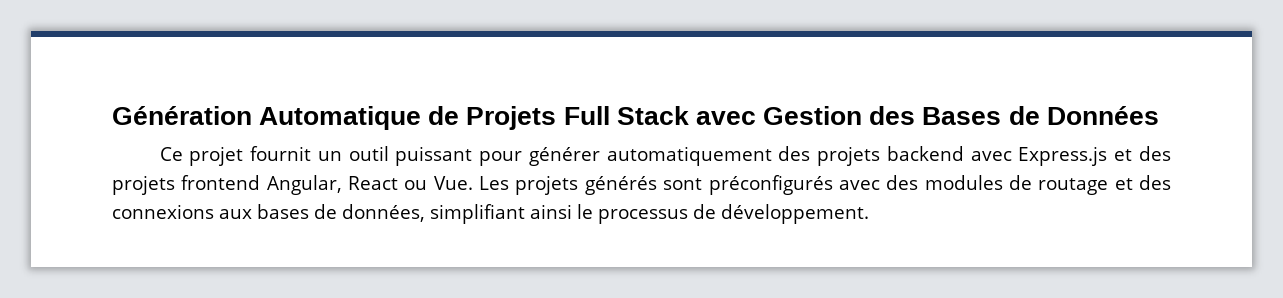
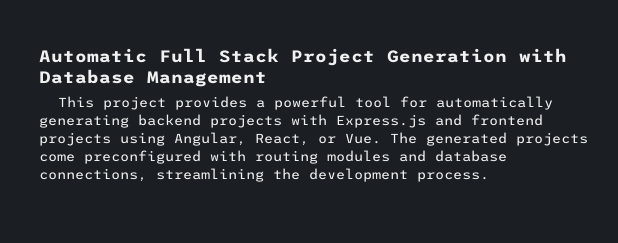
[112,106,1159,130] [159,146,1171,166] [112,175,1172,195] [112,204,869,224] Génération Automatique de Projets Full Stack avec Gestion des Bases de Données // Ce projet fournit un outil puissant pour générer automatiquement des projets backend avec Express.js et des projets frontend Angular, React ou Vue. Les projets générés sont préconfigurés avec des modules de routage et des connexions aux bases de données, simplifiant ainsi le processus de développement. -> [39,48,567,66] [39,69,267,87] [58,96,554,110] [39,114,543,128] [39,132,588,146] [39,150,507,164] [39,168,489,182] Automatic Full Stack Project Generation with Database Management // This project provides a powerful tool for automatically generating backend projects with Express.js and frontend projects using Angular, React, or Vue. The generated projects come preconfigured with routing modules and database connections, streamlining the development process.

